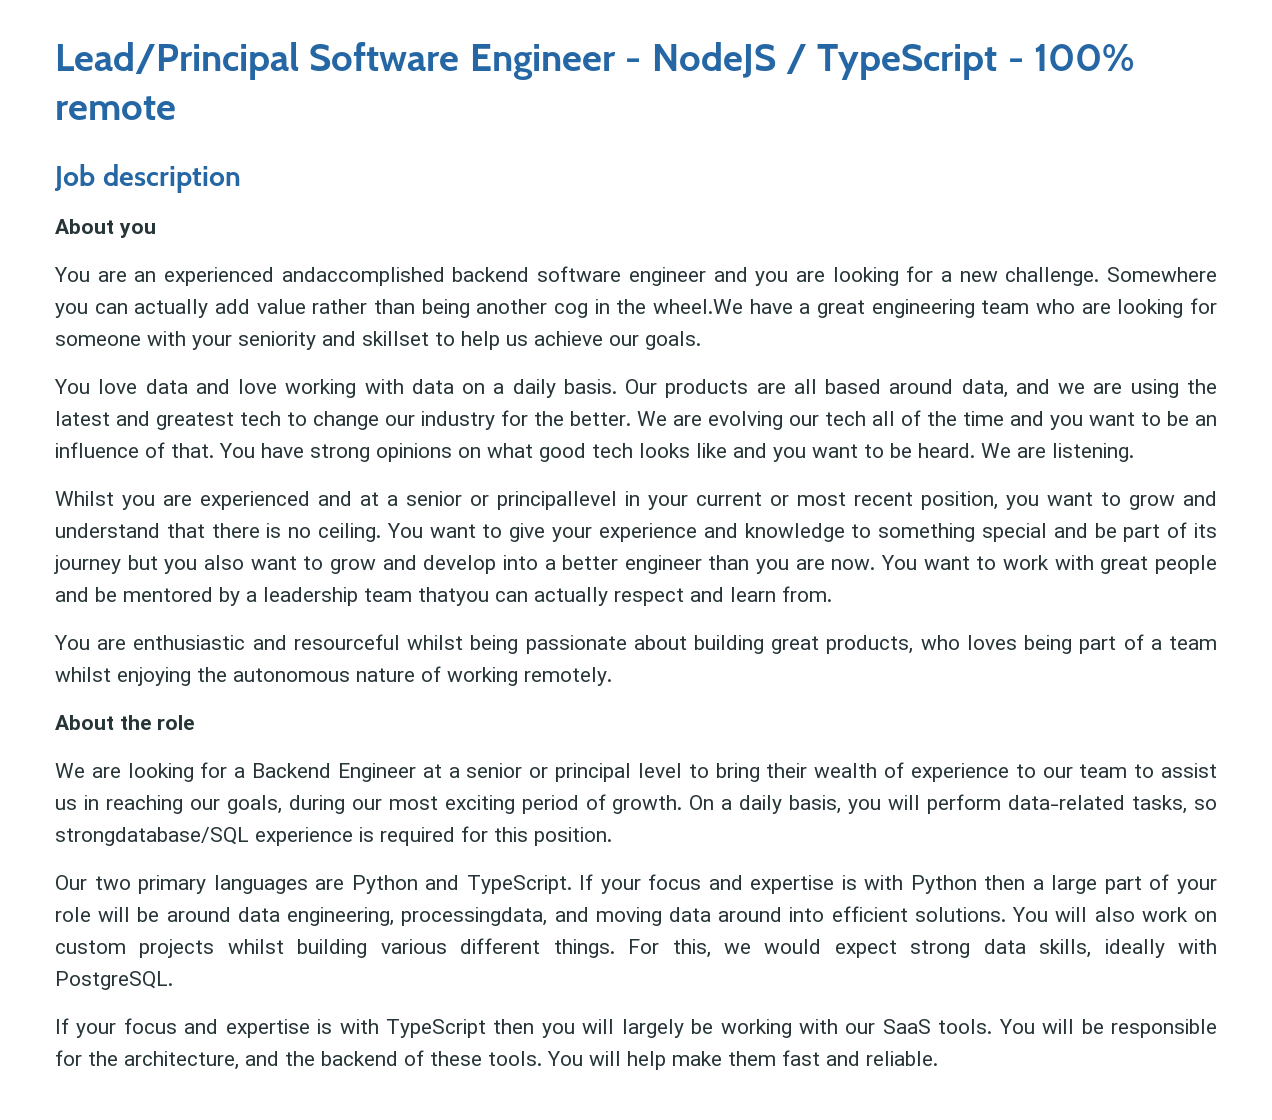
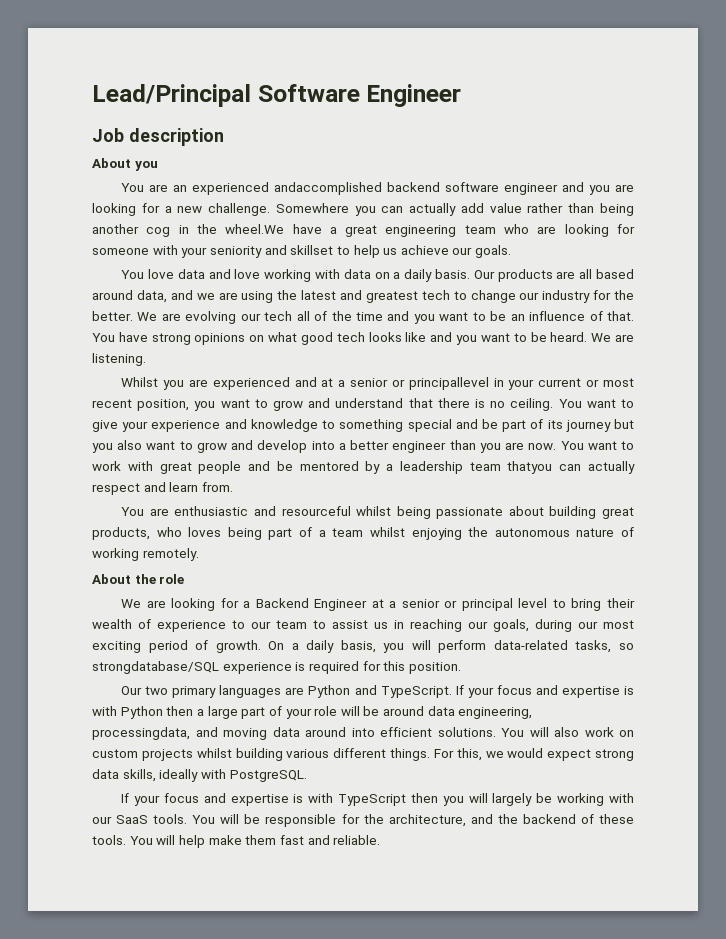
[625,42,1135,80] [55,96,176,120] - NodeJS / TypeScript - 100% remote -> (462, 95) none

